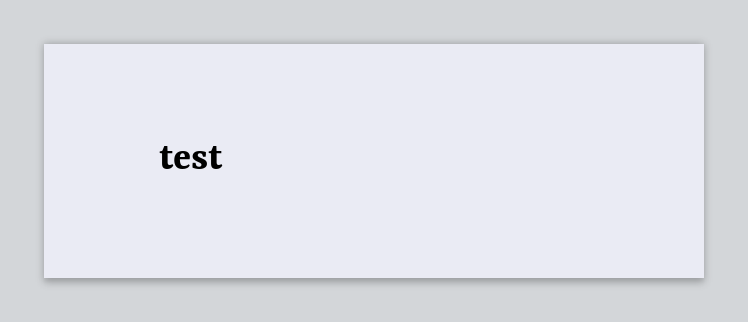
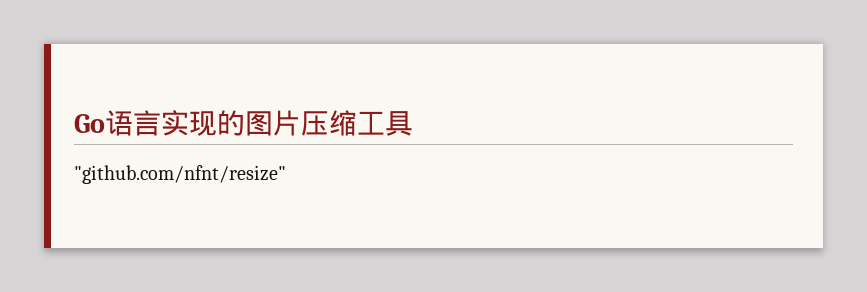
[159,146,223,169] test -> [74,110,413,136] [74,165,286,184] Go语言实现的图片压缩工具 // "github.com/nfnt/resize"

